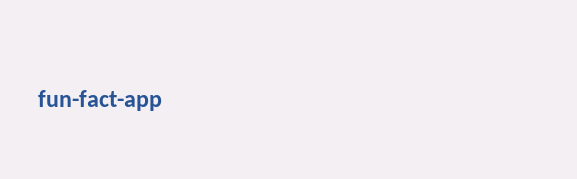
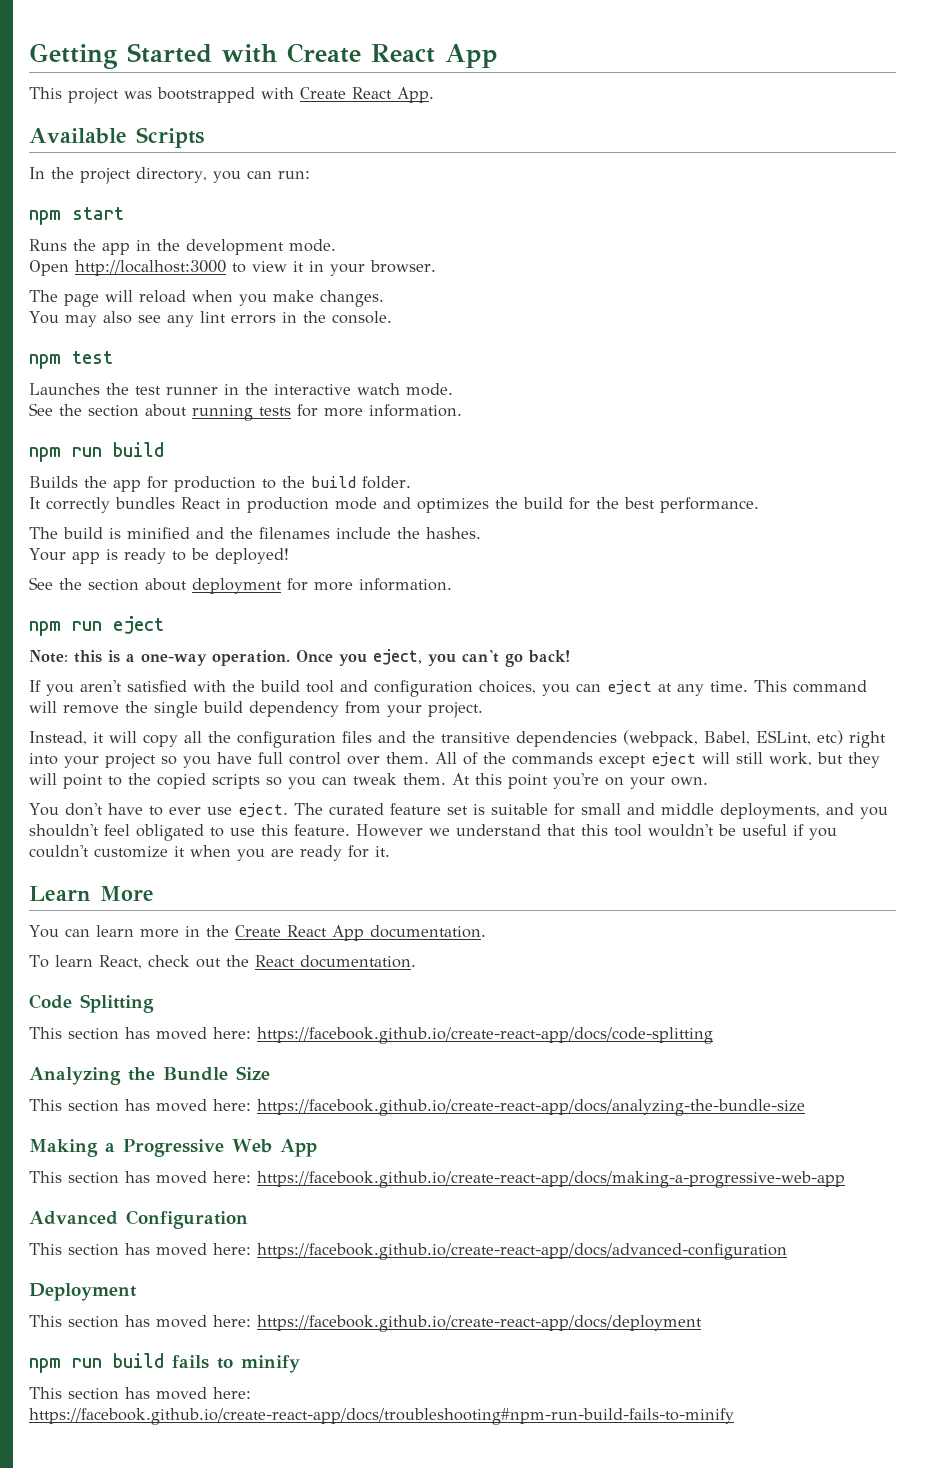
[38,90,162,111] fun-fact-app -> [29,43,498,69] [29,87,434,104] [29,127,204,148] [29,167,310,184] [29,207,124,225] [29,239,336,255] [29,260,436,276] [29,290,384,307] [29,311,392,327] [29,351,113,369] [29,383,453,396] [29,403,462,421] [29,442,164,462] [29,476,411,492] [29,497,759,513] [29,527,481,539] [29,548,289,564] [29,577,452,594] [29,616,164,636] [29,649,570,667] [29,680,867,697] [29,701,483,718] [29,730,886,748] [29,752,880,769] [29,773,708,789] [29,803,888,819] [29,824,837,841] [29,845,390,861] [29,886,154,901] [29,925,486,941] [29,955,416,969] [29,994,154,1013] [29,1027,713,1044] [29,1066,270,1085] [29,1099,805,1116] [29,1139,317,1157] [29,1171,845,1188] [29,1210,248,1229] [29,1243,787,1260] [29,1283,137,1301] [29,1315,702,1332] [29,1353,300,1373] [29,1387,251,1400] [29,1408,734,1425] Getting Started with Create React App // This project was bootstrapped with Create React App. // Available Scripts // In the project directory, you can run: // npm start // Runs the app in the development mode. // Open http://localhost:3000 to view it in your browser. // The page will reload when you make changes. // You may also see any lint errors in the console. // npm test // Launches the test runner in the interactive watch mode. // See the section about running tests for more information. // npm run build // Builds the app for production to the build folder. // It correctly bundles React in production mode and optimizes the build for the best performance. // The build is minified and the filenames include the hashes. // Your app is ready to be deployed! // See the section about deployment for more information. // npm run eject // Note: this is a one-way operation. Once you eject, you can't go back! // If you aren't satisfied with the build tool and configuration choices, you can eject at any time. This command will remove the single build dependency from your project. // Instead, it will copy all the configuration files and the transitive dependencies (webpack, Babel, ESLint, etc) right into your project so you have full control over them. All of the commands except eject will still work, but they will point to the copied scripts so you can tweak them. At this point you're on your own. // You don't have to ever use eject. The curated feature set is suitable for small and middle deployments, and you shouldn't feel obligated to use this feature. However we understand that this tool wouldn't be useful if you couldn't customize it when you are ready for it. // Learn More // You can learn more in the Create React App documentation. // To learn React, check out the React documentation. // Code Splitting // This section has moved here: https://facebook.github.io/create-react-app/docs/code-splitting // Analyzing the Bundle Size // This section has moved here: https://facebook.github.io/create-react-app/docs/analyzing-the-bundle-size // Making a Progressive Web App // This section has moved here: https://facebook.github.io/create-react-app/docs/making-a-progressive-web-app // Advanced Configuration // This section has moved here: https://facebook.github.io/create-react-app/docs/advanced-configuration // Deployment // This section has moved here: https://facebook.github.io/create-react-app/docs/deployment // npm run build fails to minify // This section has moved here: https://facebook.github.io/create-react-app/docs/troubleshooting#npm-run-build-fails-to-minify

